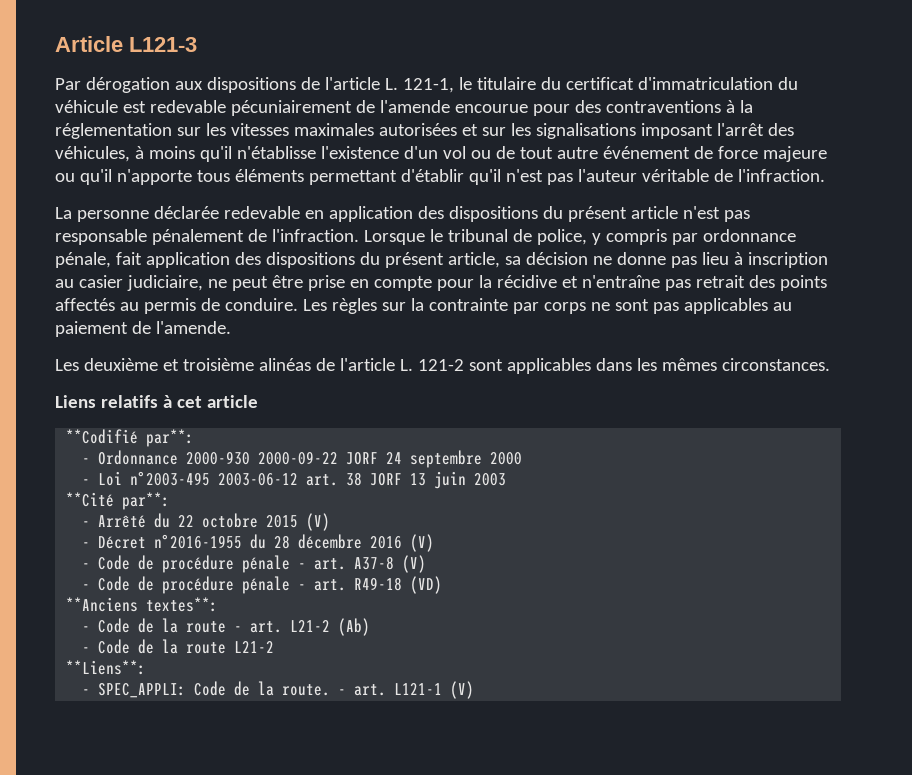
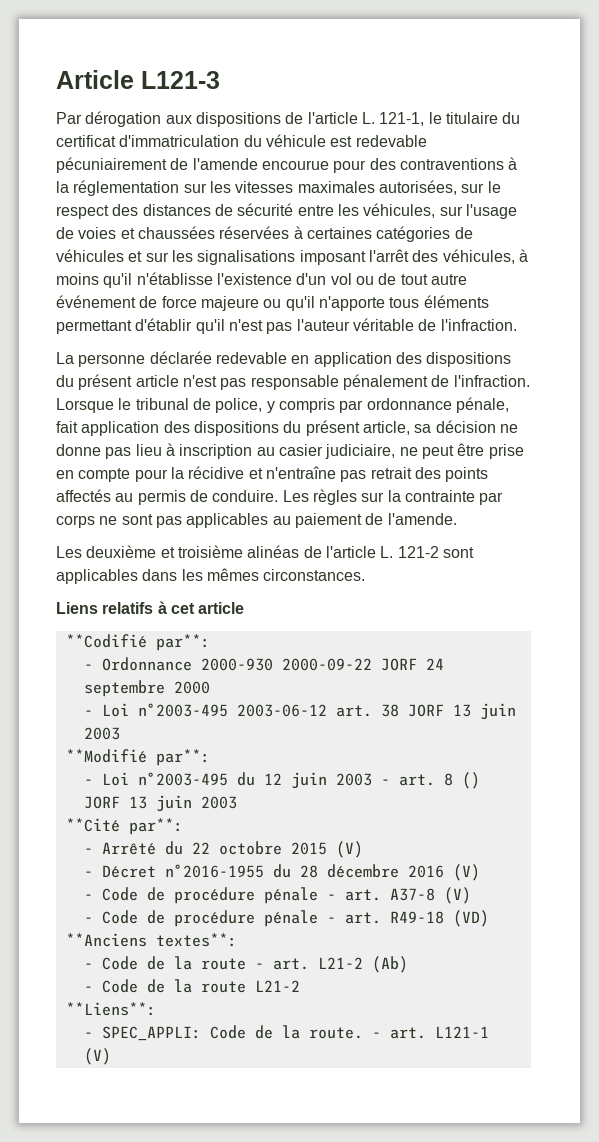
[378,123,457,136] autorisées -> [378,180,501,195] [56,203,517,219] [56,226,473,242] [56,249,124,262] autorisées, sur le respect des distances de sécurité entre les véhicules, sur l'usage de voies et chaussées réservées à certaines catégories de véhicules
(507, 479) none -> [65,749,210,766] [83,772,480,789] [83,795,237,812] // **Modifié par**: // - Loi n°2003-495 du 12 juin 2003 - art. 8 () JORF 13 juin 2003

